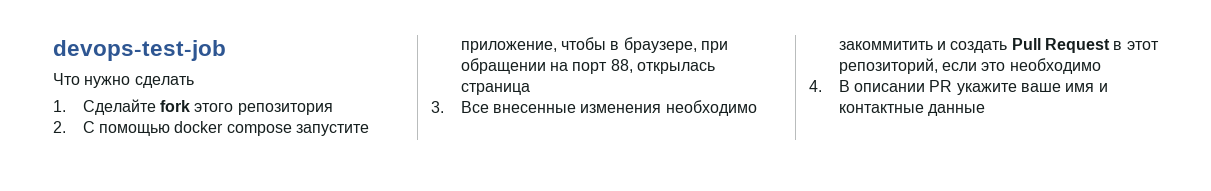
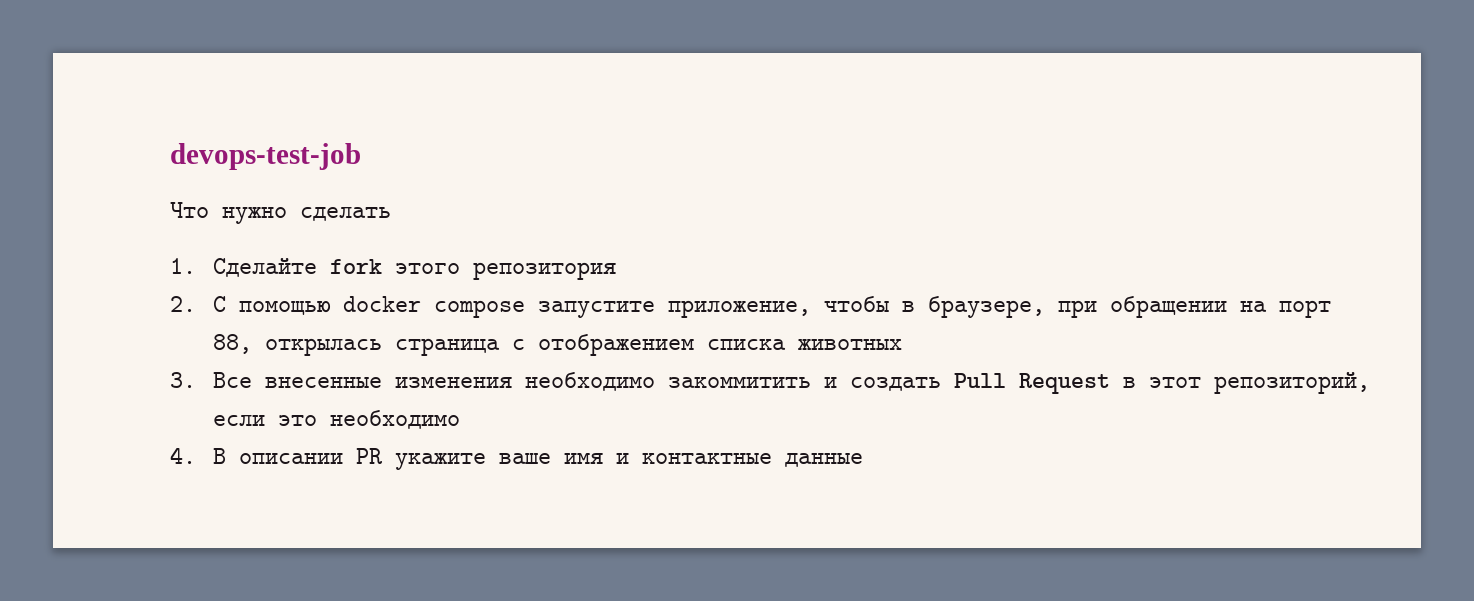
(530, 89) none -> [511,334,902,356] с отображением списка животных

